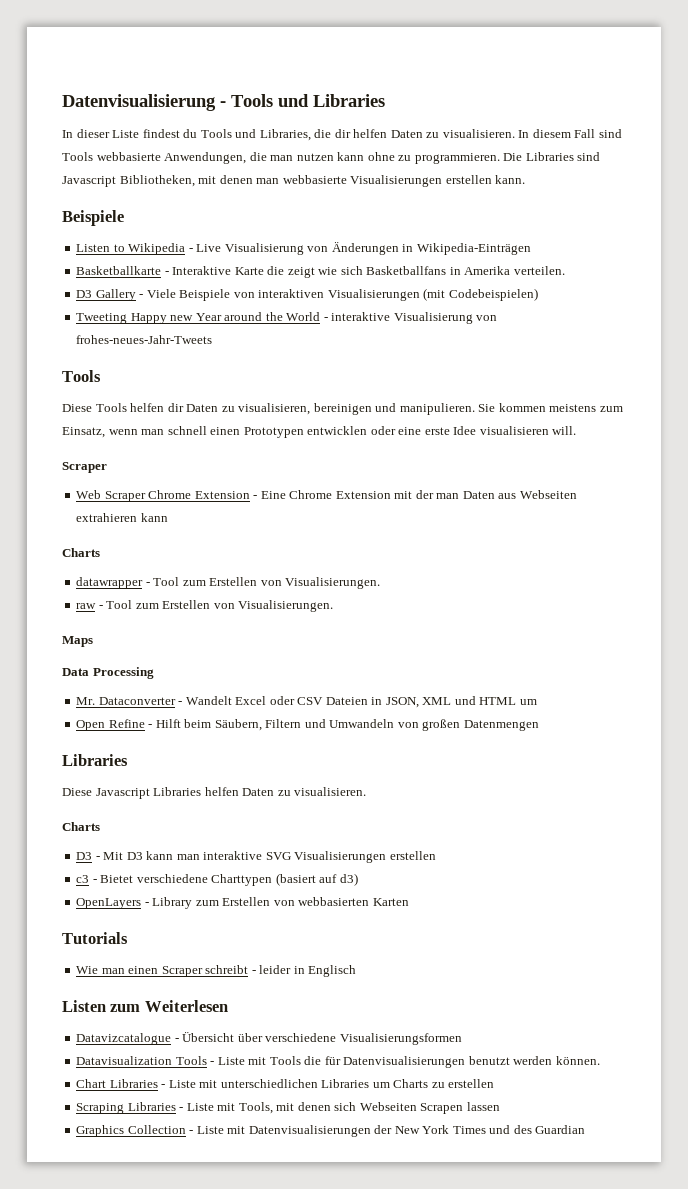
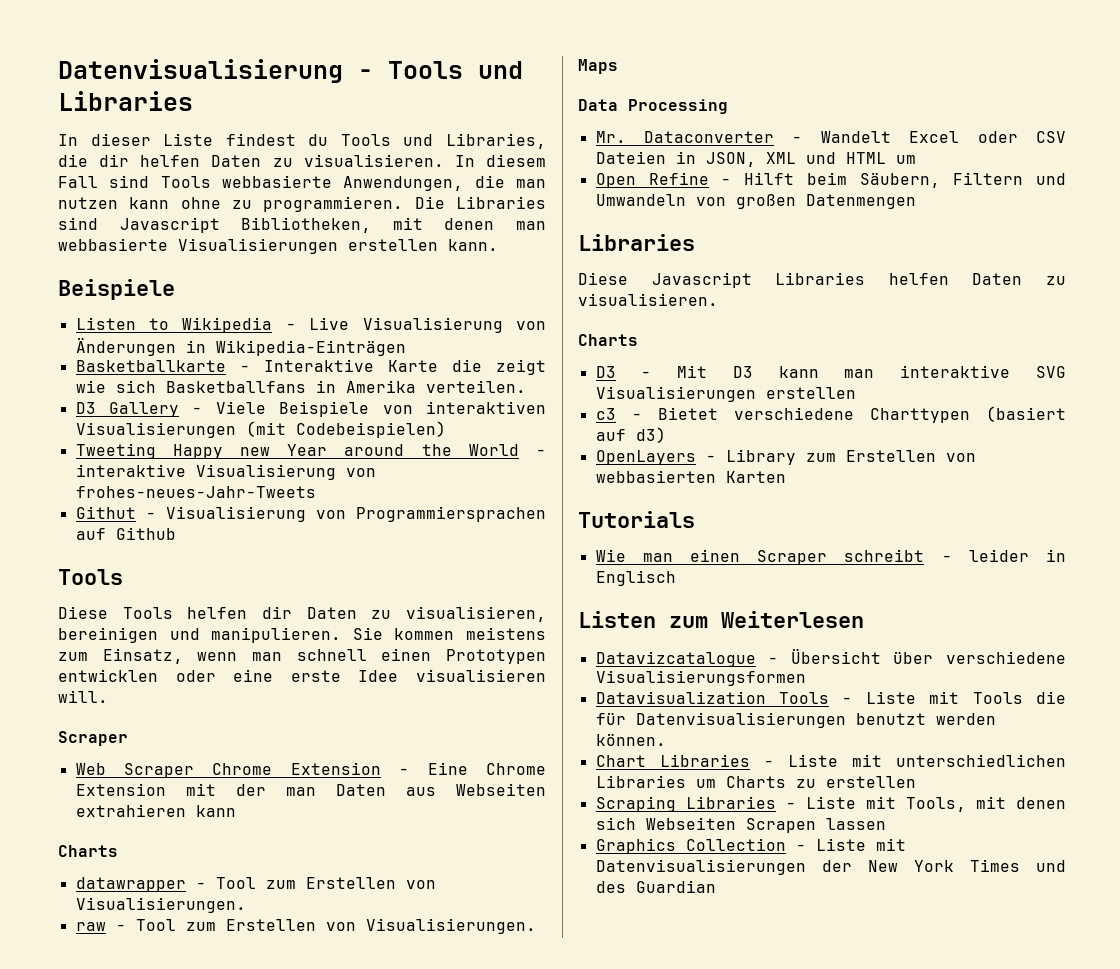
(213, 339) none -> [75,506,546,522] [75,527,176,540] // Githut - Visualisierung von Programmiersprachen auf Github

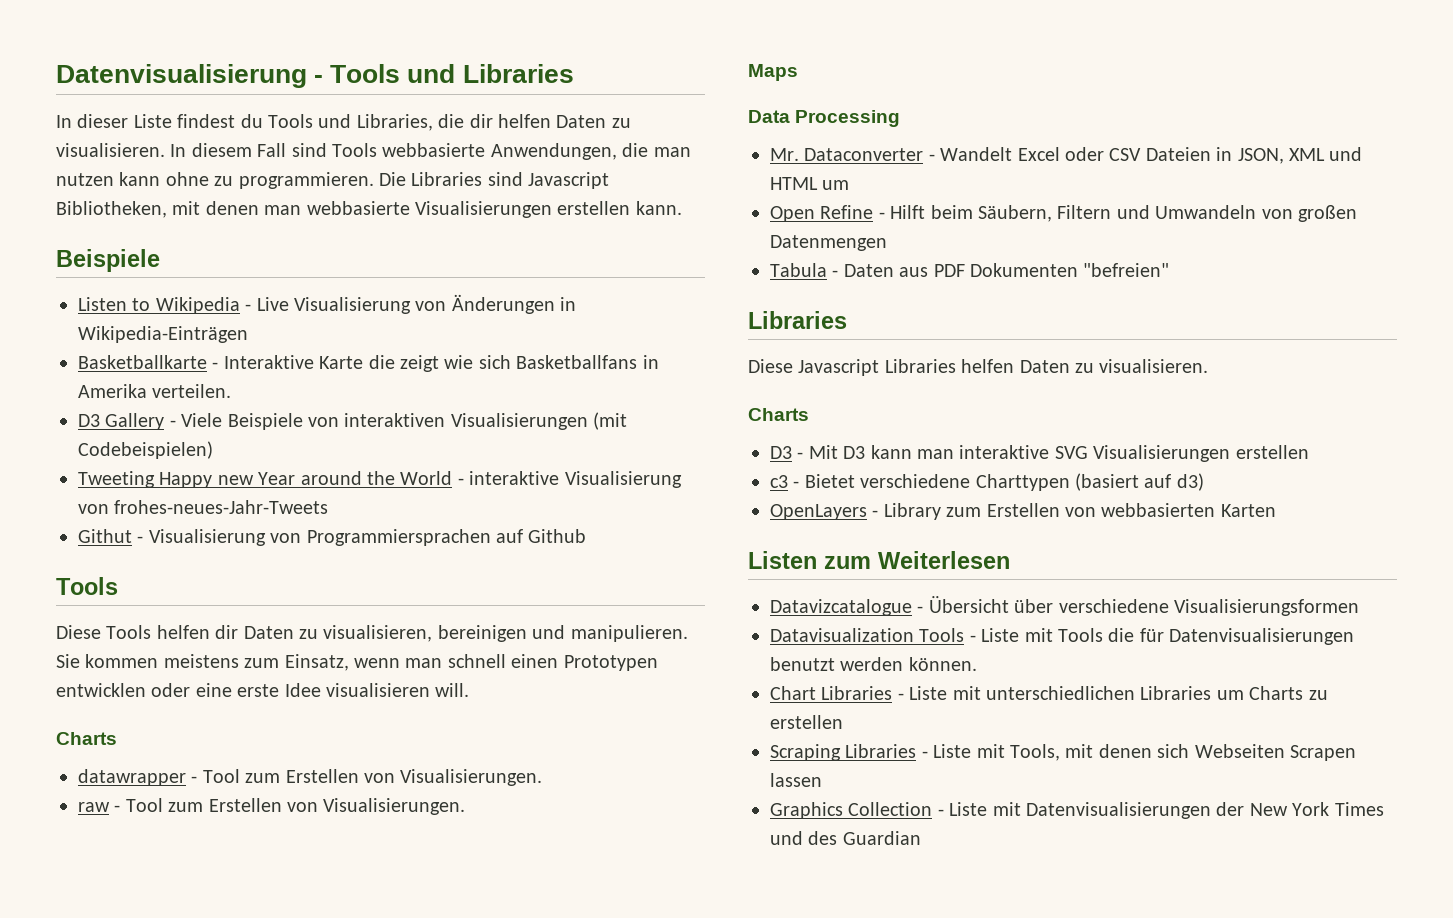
[58,731,128,746] [75,762,546,778] [75,783,546,796] [75,804,236,817] // Scraper // Web Scraper Chrome Extension - Eine Chrome Extension mit der man Daten aus Webseiten extrahieren kann -> (470, 690) none
(916, 201) none -> [770,263,1170,277] // Tabula - Daten aus PDF Dokumenten "befreien"
[578,511,695,528] [595,549,1066,565] [595,570,676,586] // Tutorials // Wie man einen Scraper schreibt - leider in Englisch -> (1276, 510) none

